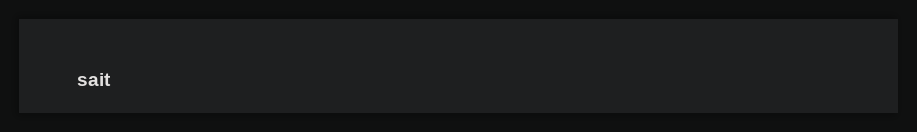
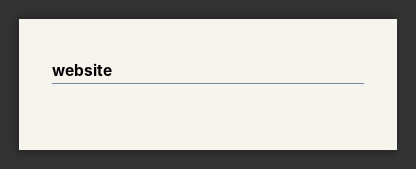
[77,73,111,86] sait -> [52,63,112,76] website

